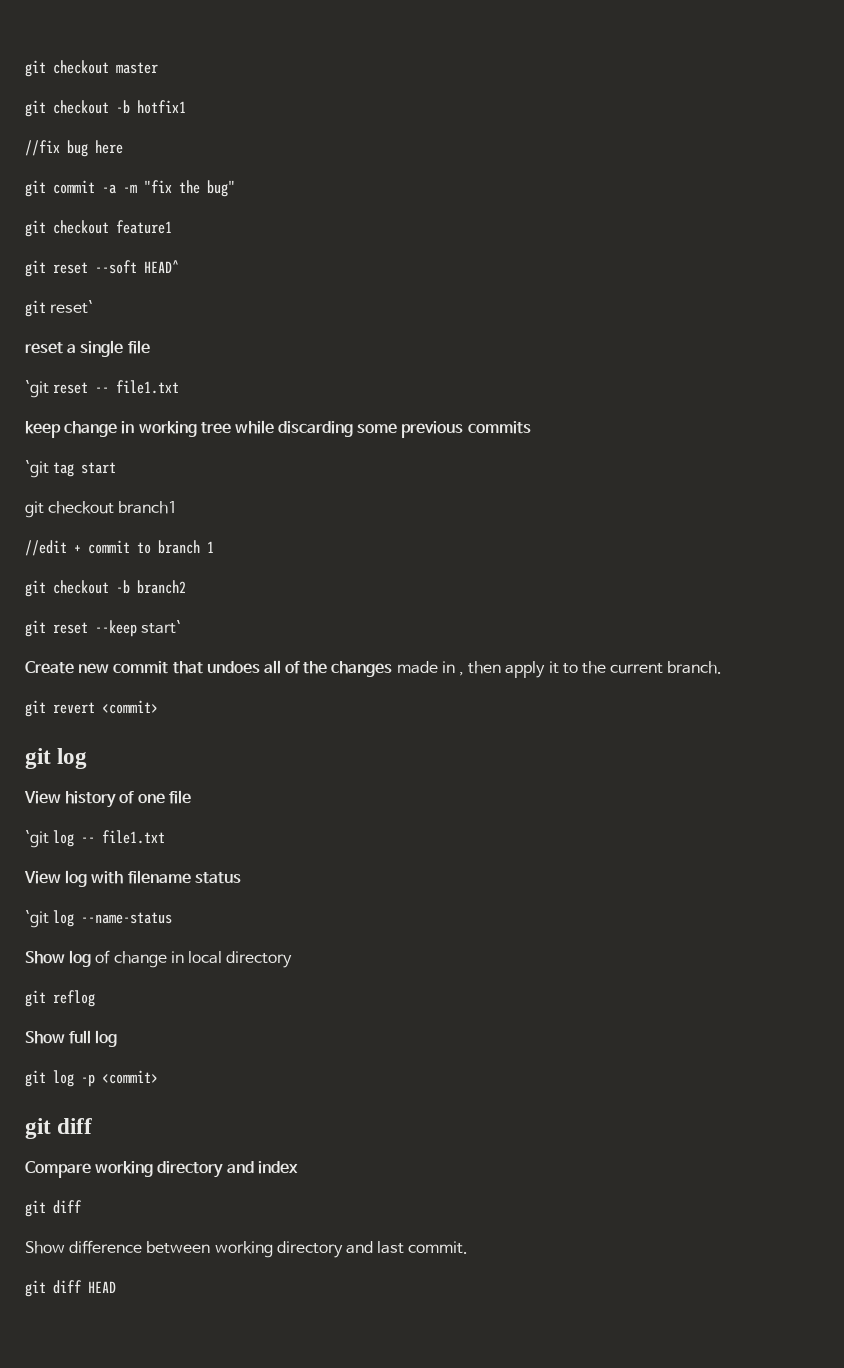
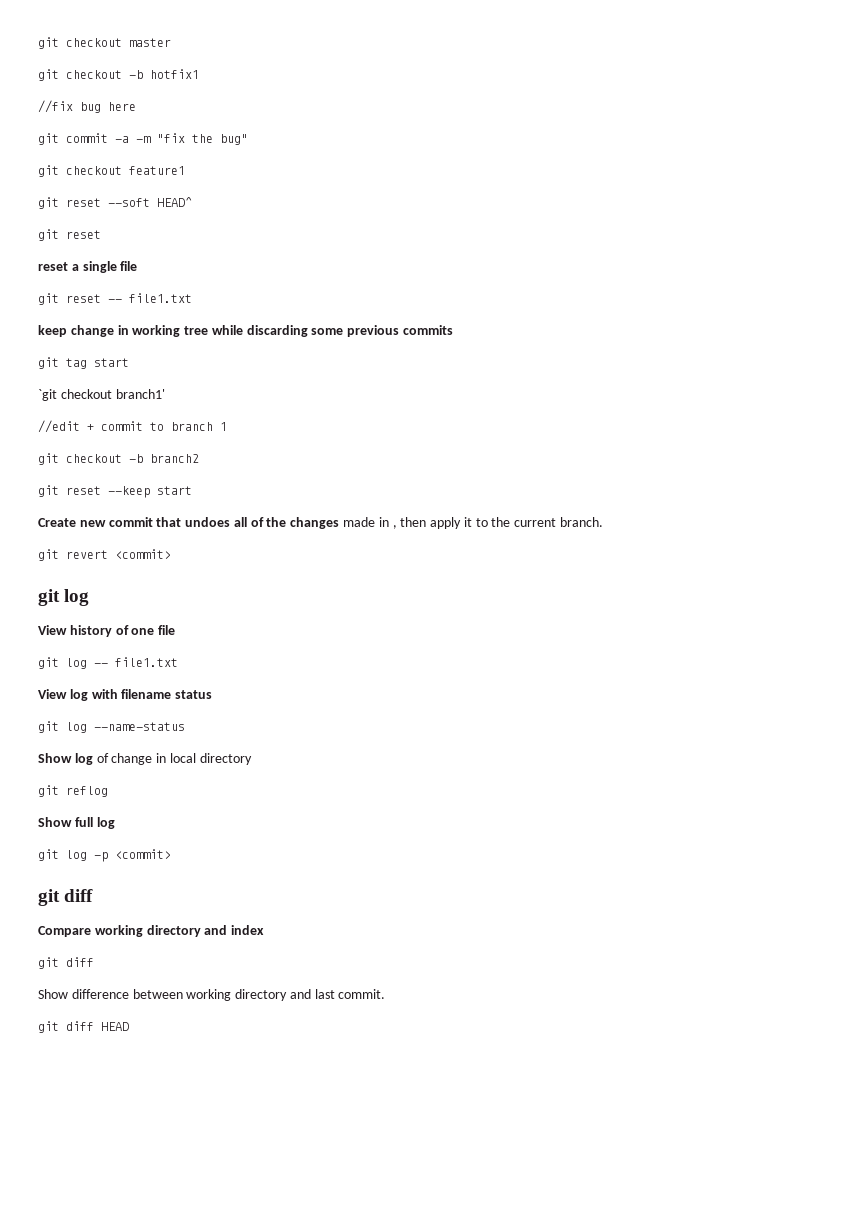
[50,300,94,314] reset` -> [66,230,101,239] reset
[25,380,49,398] `git -> [38,293,59,305] git
[25,460,49,478] `git -> [38,357,59,369] git
[25,501,178,518] git checkout branch1 -> [38,389,165,401] `git checkout branch1'
[141,620,182,634] start` -> [157,486,192,495] start
[25,830,49,848] `git -> [38,657,59,669] git
[25,910,49,928] `git -> [38,721,59,733] git

